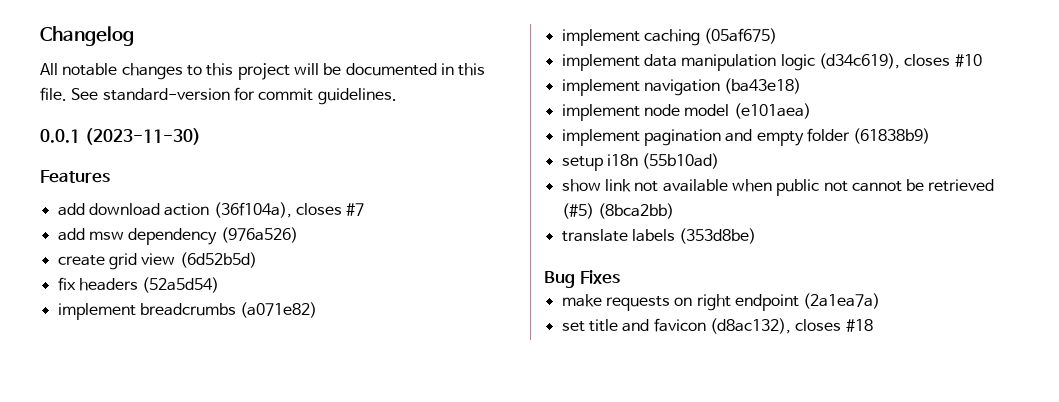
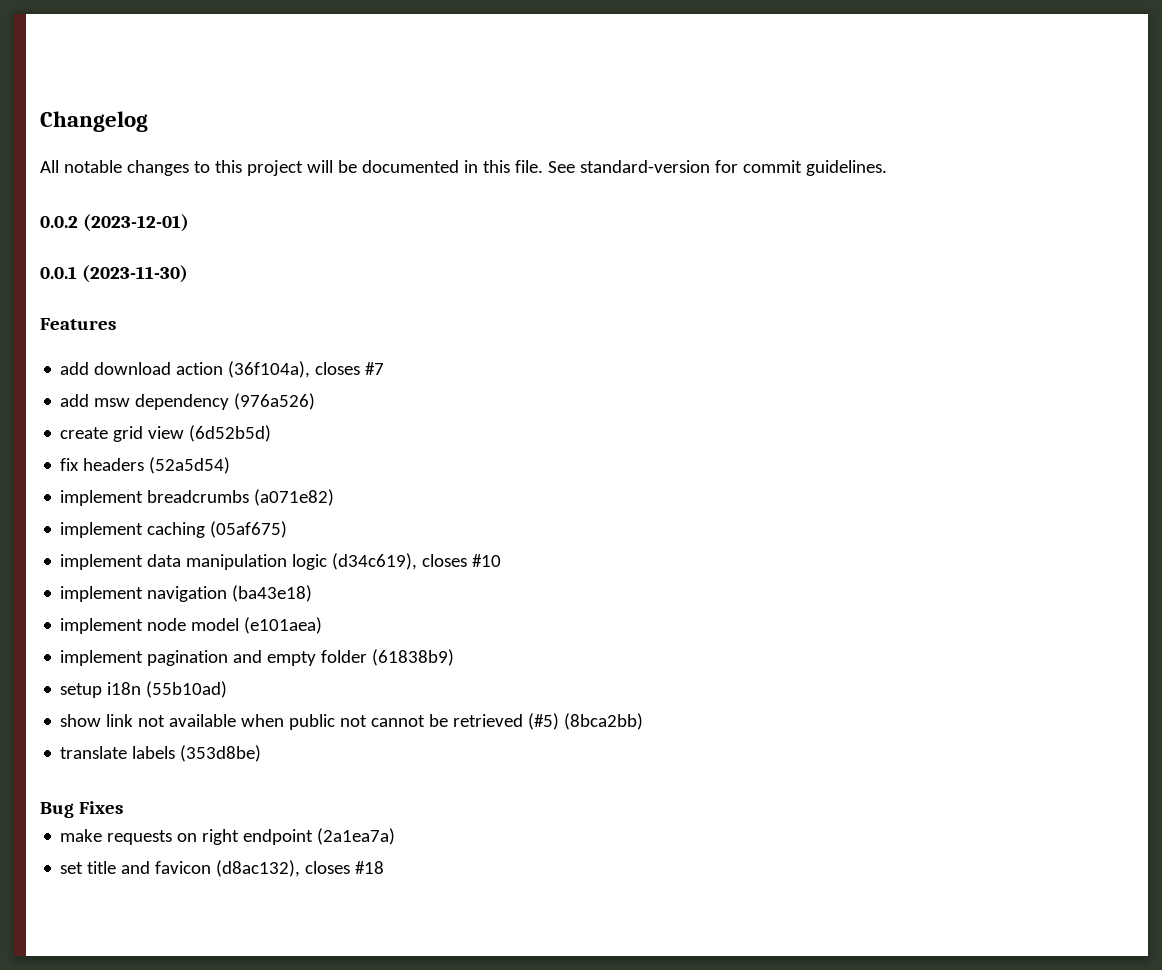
(397, 96) none -> [40,214,190,232] // 0.0.2 (2023-12-01)

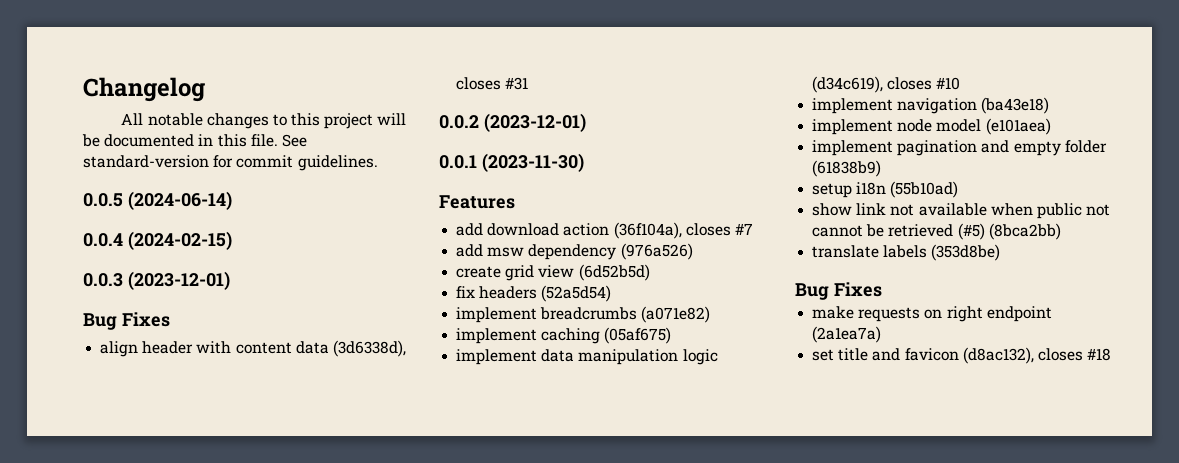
(887, 168) none -> [83,191,232,210] [83,231,232,250] [83,271,230,290] [83,312,170,330] [100,340,406,357] [456,77,529,90] // 0.0.5 (2024-06-14) // 0.0.4 (2024-02-15) // 0.0.3 (2023-12-01) // Bug Fixes // align header with content data (3d6338d), closes #31

